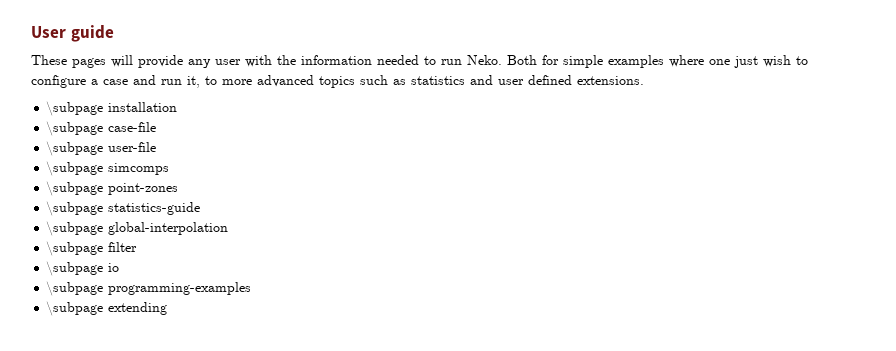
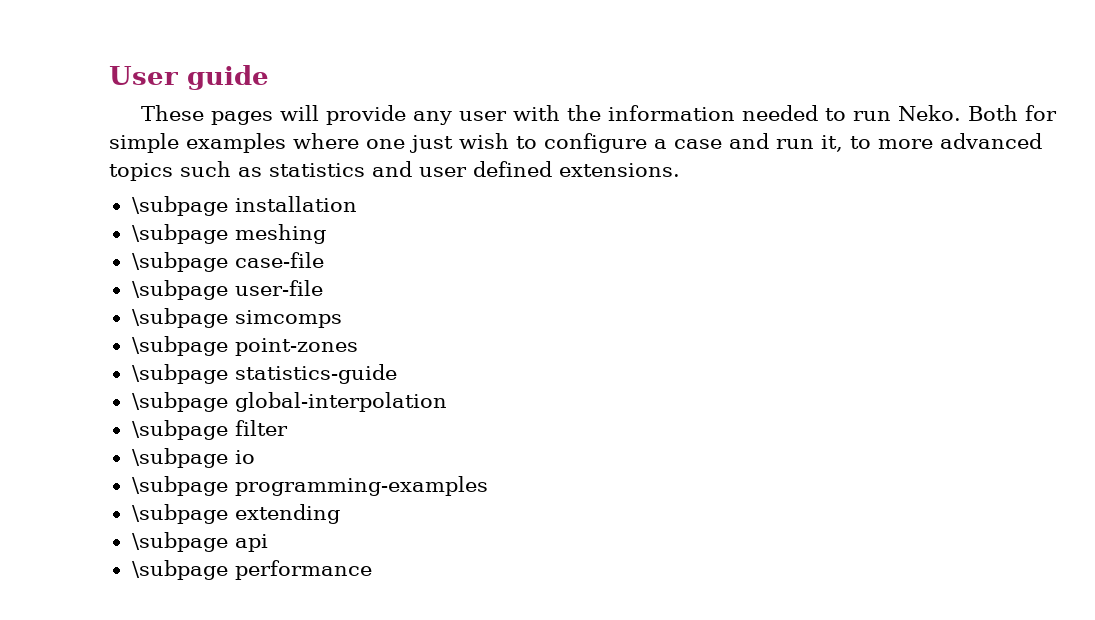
(178, 107) none -> [131,224,326,244] // \subpage meshing
(168, 308) none -> [131,532,268,552] [131,560,372,580] // \subpage api // \subpage performance

